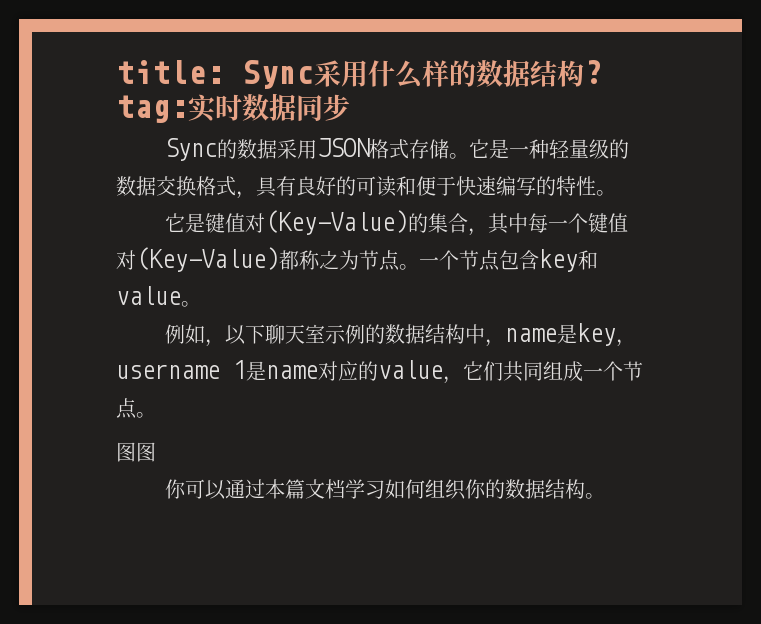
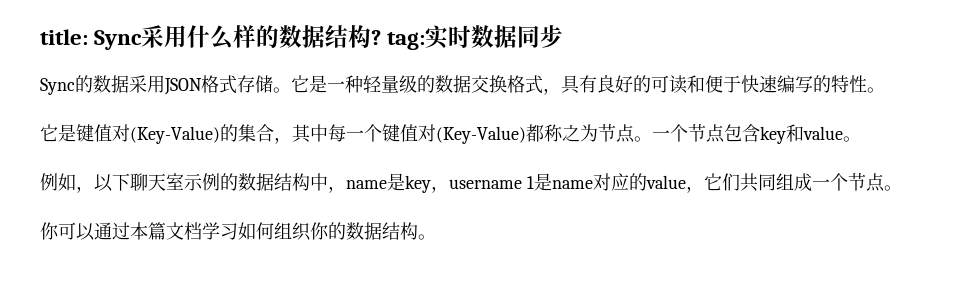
[116,442,156,462] // 图图 -> (902, 188) none

